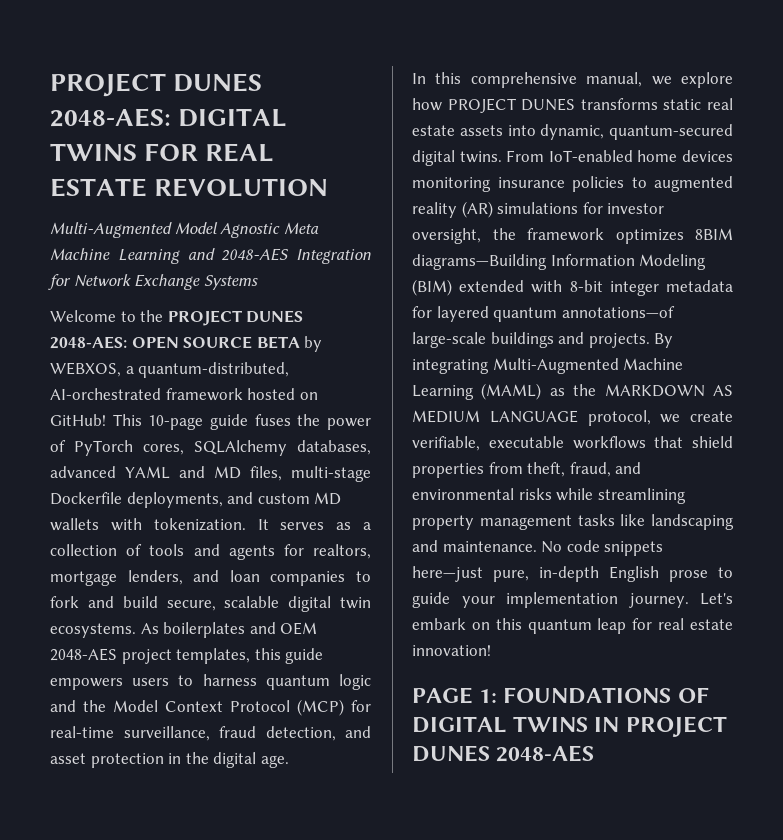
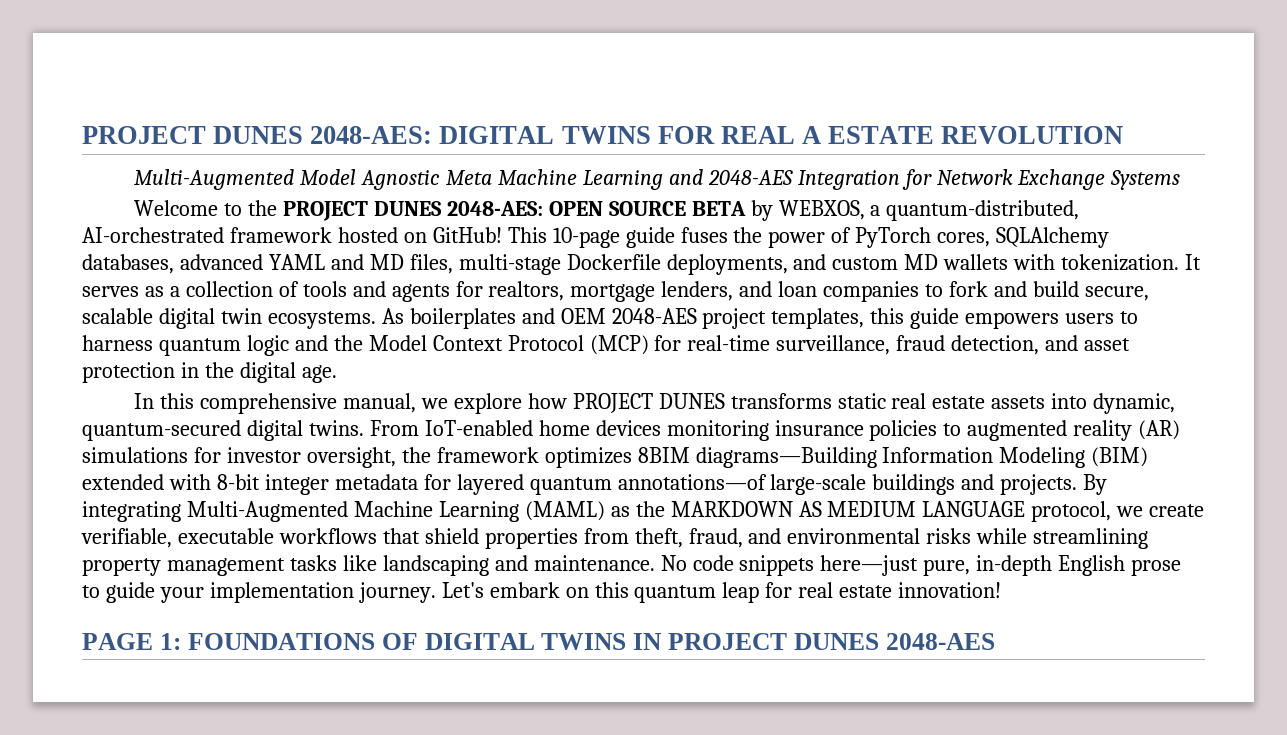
(275, 152) none -> [802,126,822,144] A

